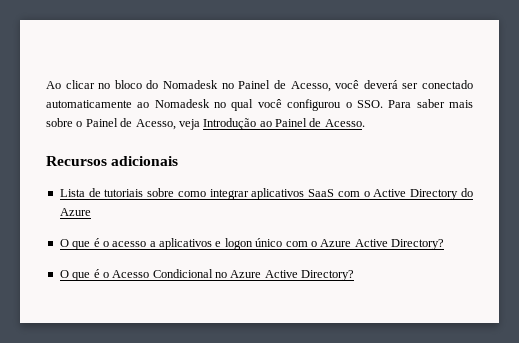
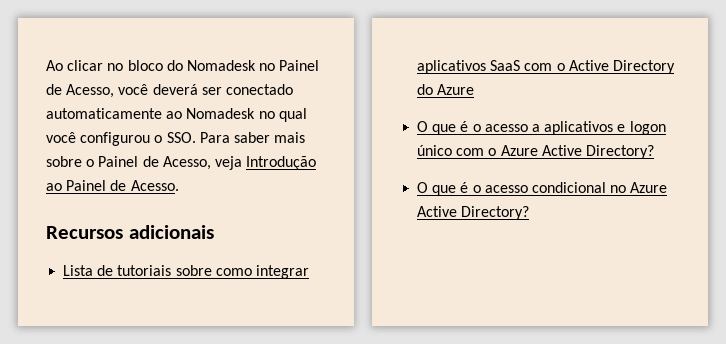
[112,269,213,278] Acesso Condicional -> [484,182,606,193] acesso condicional

